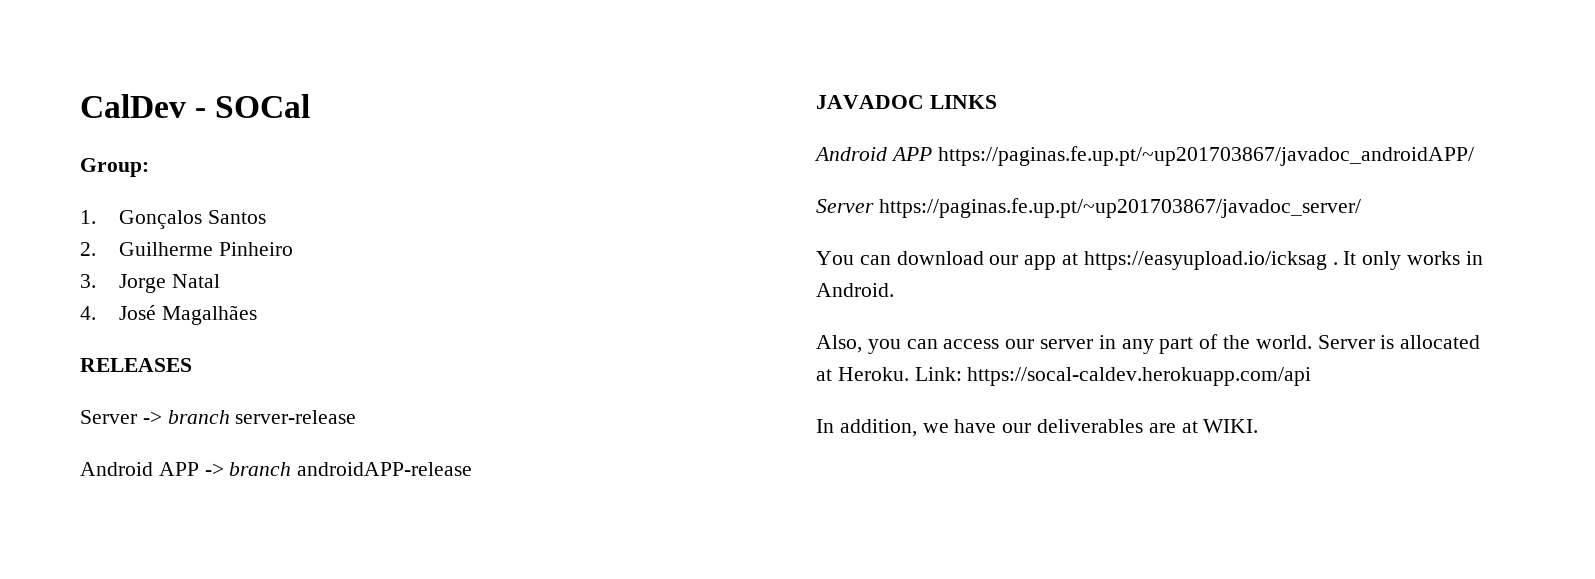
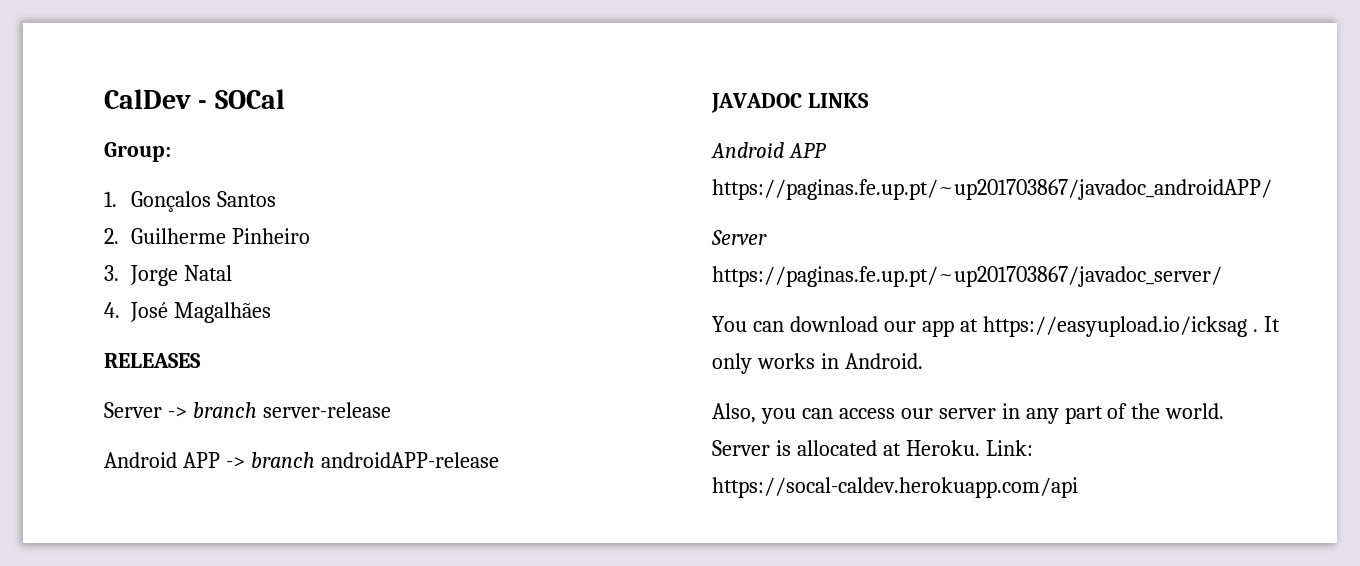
[816,419,1259,437] // In addition, we have our deliverables are at WIKI. -> (1078, 487) none

